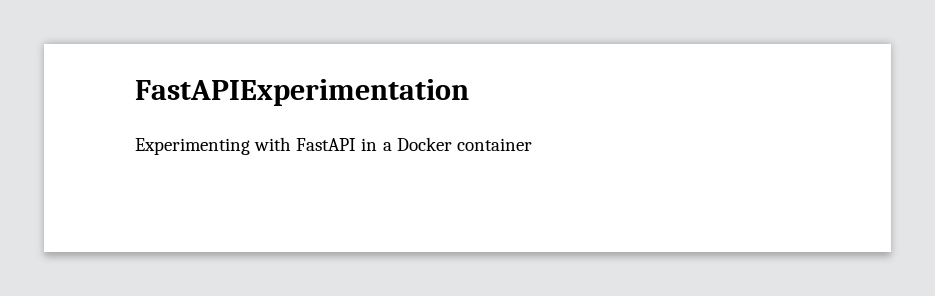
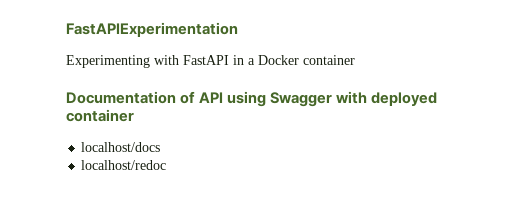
(532, 144) none -> [66,91,438,107] [66,109,134,122] [81,142,161,152] [81,160,167,170] // Documentation of API using Swagger with deployed container // localhost/docs // localhost/redoc

